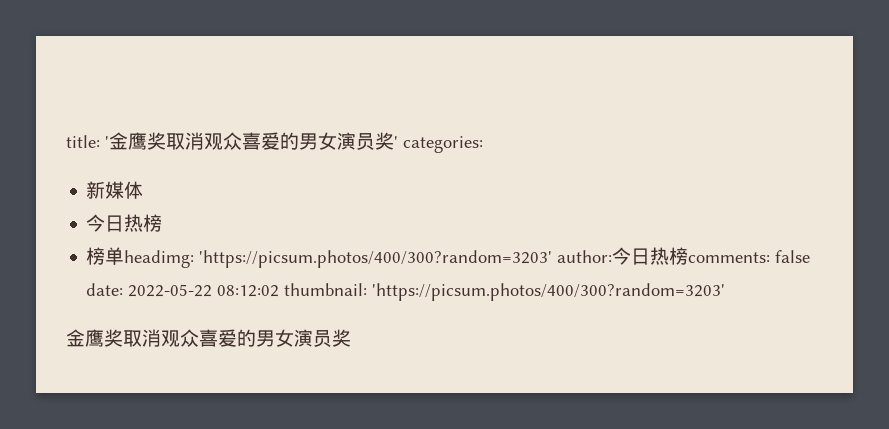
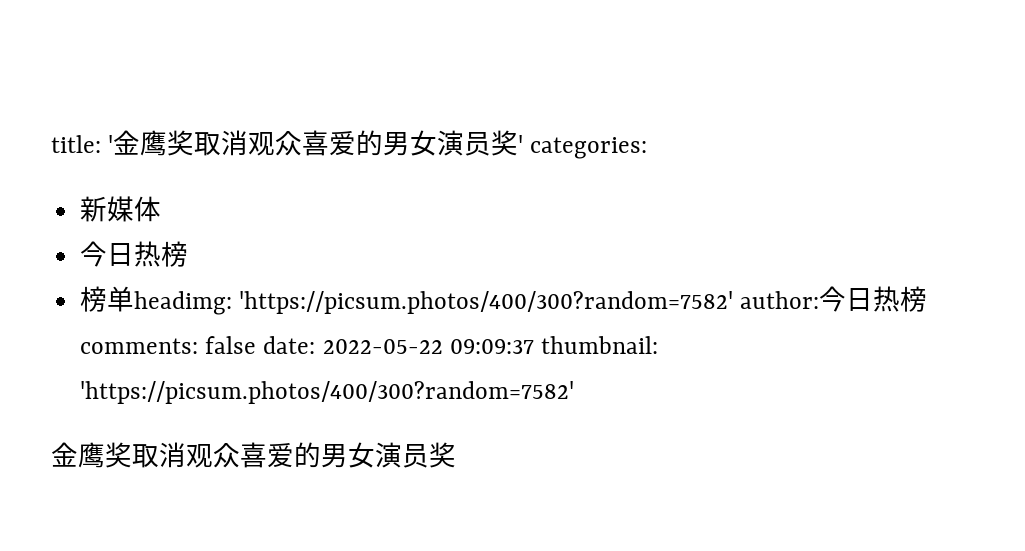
[199,250,553,268] 'https://picsum.photos/400/300?random=3203' -> [239,291,734,314] 'https://picsum.photos/400/300?random=7582'
[217,283,726,301] 08:12:02 thumbnail: 'https://picsum.photos/400/300?random=3203' -> [449,336,658,354] [80,381,575,404] 09:09:37 thumbnail: 'https://picsum.photos/400/300?random=7582'

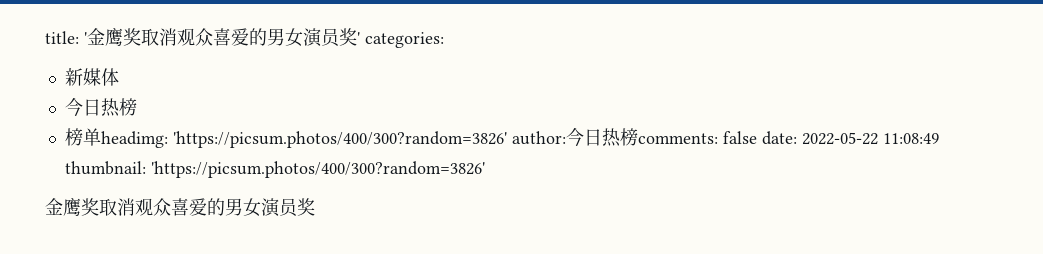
[239,291,734,314] 'https://picsum.photos/400/300?random=7582' -> [172,131,507,148] 'https://picsum.photos/400/300?random=3826'
[449,336,658,354] [80,381,575,404] 09:09:37 thumbnail: 'https://picsum.photos/400/300?random=7582' -> [882,133,939,144] [64,161,485,178] 11:08:49 thumbnail: 'https://picsum.photos/400/300?random=3826'

